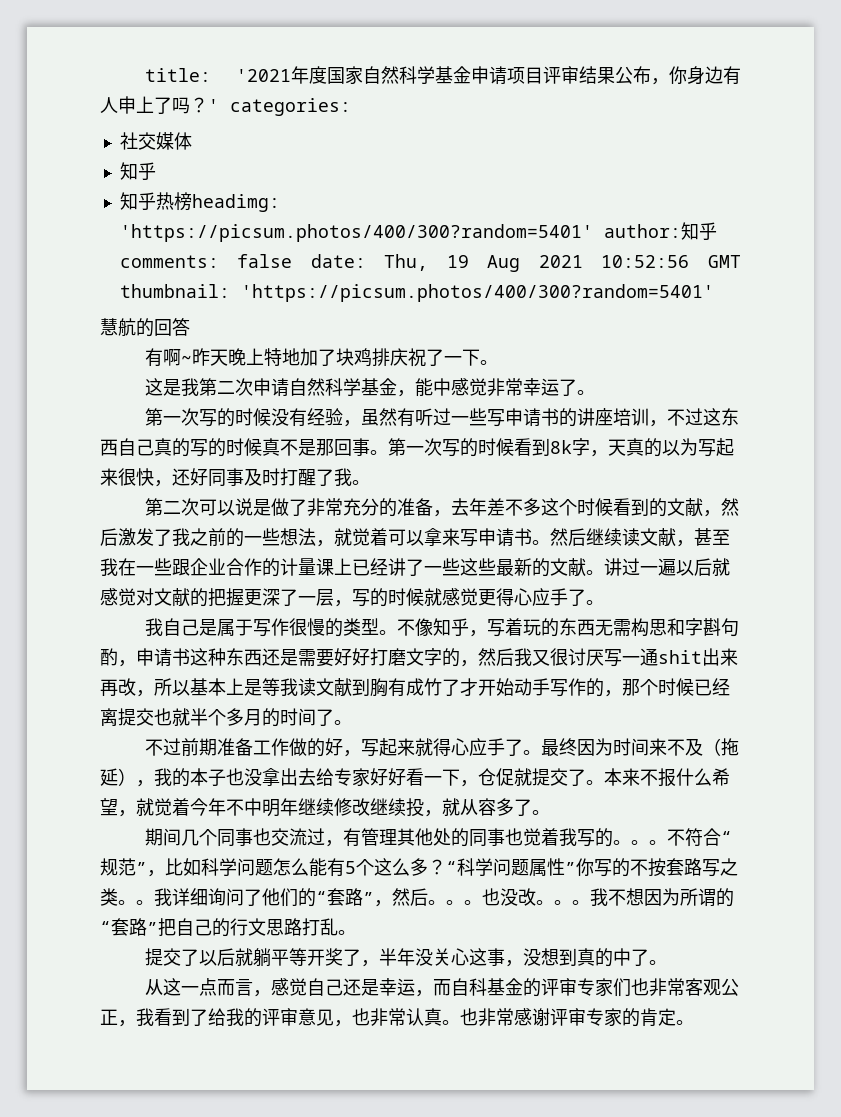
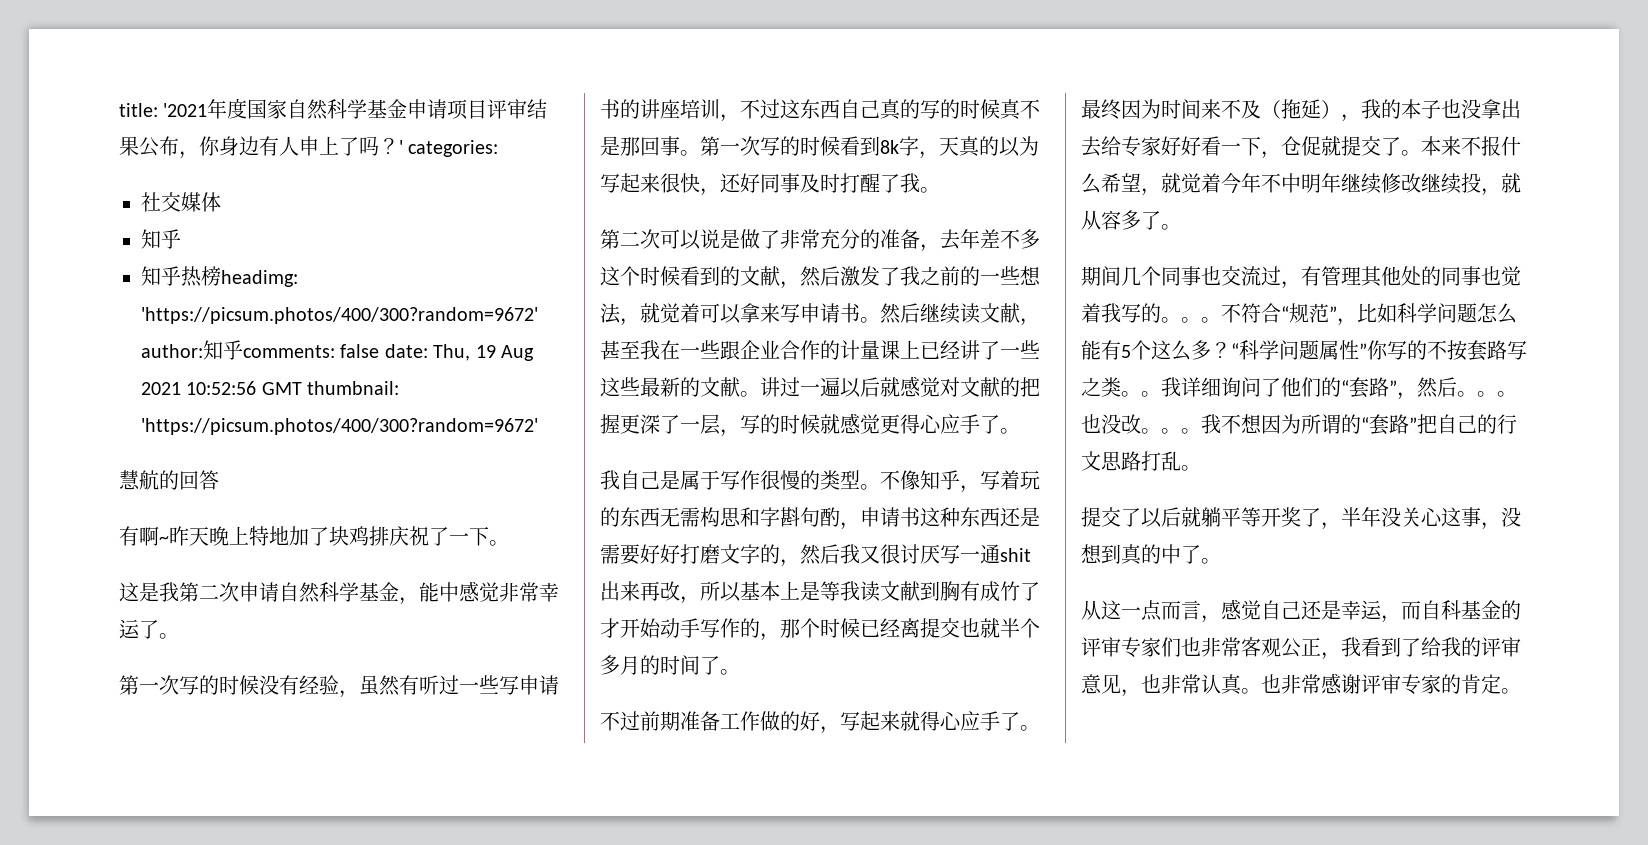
[119,224,593,242] 'https://picsum.photos/400/300?random=5401' -> [141,307,538,324] 'https://picsum.photos/400/300?random=9672'
[240,284,714,302] 'https://picsum.photos/400/300?random=5401' -> [141,418,538,435] 'https://picsum.photos/400/300?random=9672'

